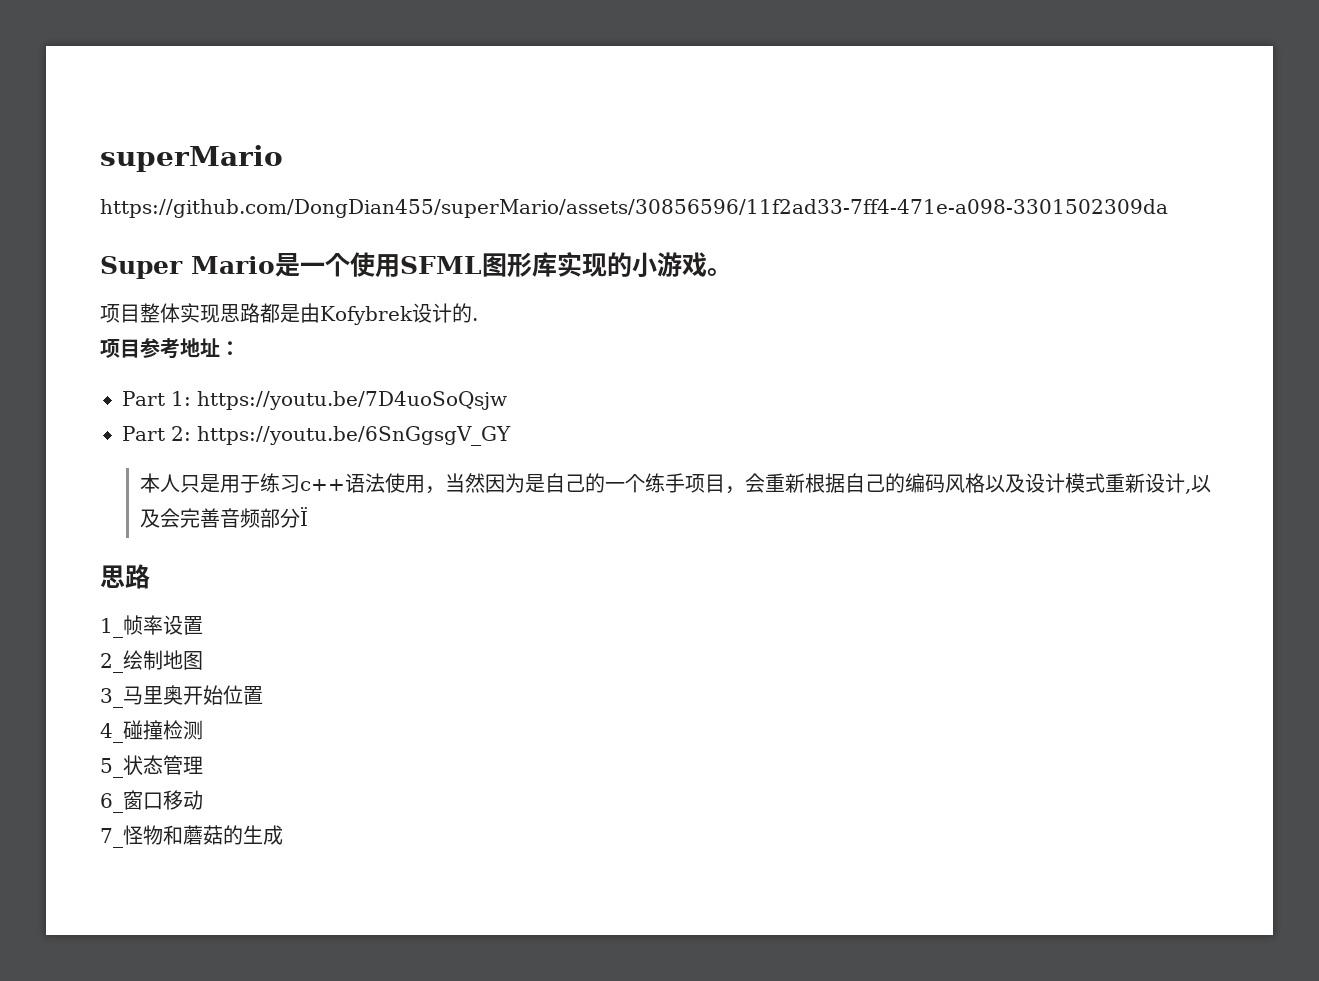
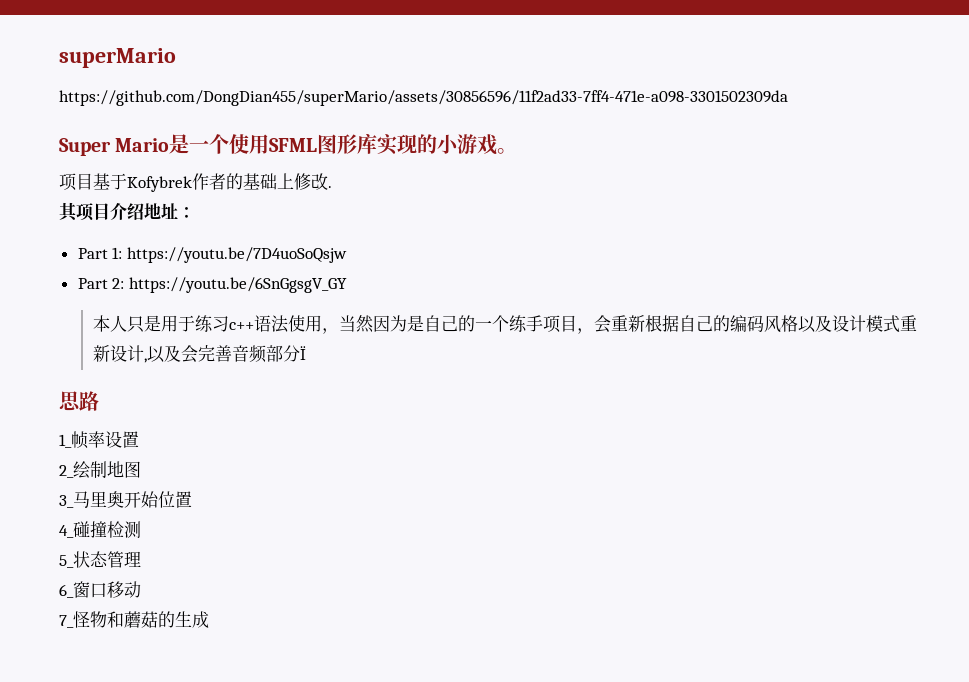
[140,303,472,325] 整体实现思路都是由Kofybrek设计的 -> [93,173,328,192] 基于Kofybrek作者的基础上修改
[100,338,180,359] 项目参考 -> [59,202,144,222] 其项目介绍

